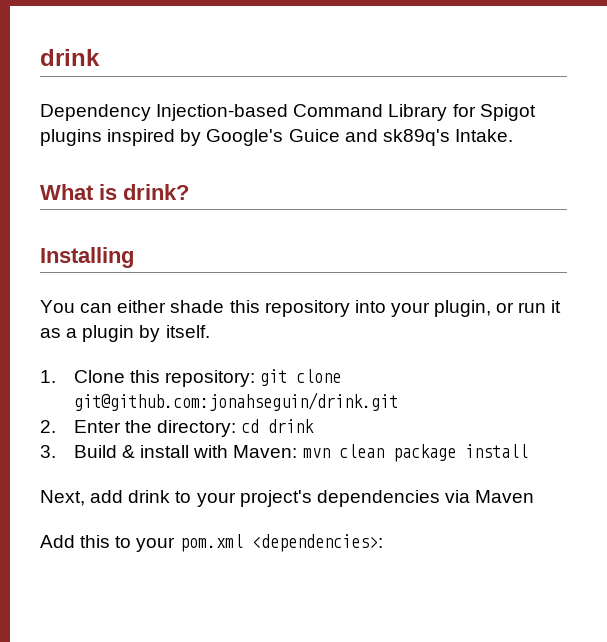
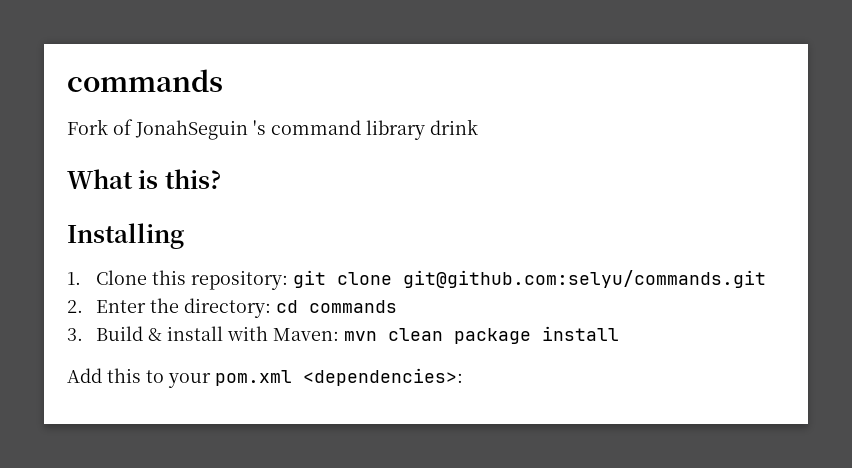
[40,49,100,66] [40,104,536,121] [40,129,513,146] drink // Dependency Injection-based Command Library for Spigot plugins inspired by Google's Guice and sk89q's Intake. -> [67,69,223,92] [67,119,478,140] commands // Fork of JonahSeguin 's command library drink
[123,184,189,200] drink? -> [164,169,221,189] this?
[40,300,562,317] [40,325,210,342] // You can either shade this repository into your plugin, or run it as a plugin by itself. -> (184, 236) none
[73,392,398,411] git@github.com:jonahseguin/drink.git -> [402,270,766,288] git@github.com:selyu/commands.git
[268,419,315,433] drink -> [308,300,397,313] commands
[40,490,535,507] // Next, add drink to your project's dependencies via Maven -> (619, 333) none

